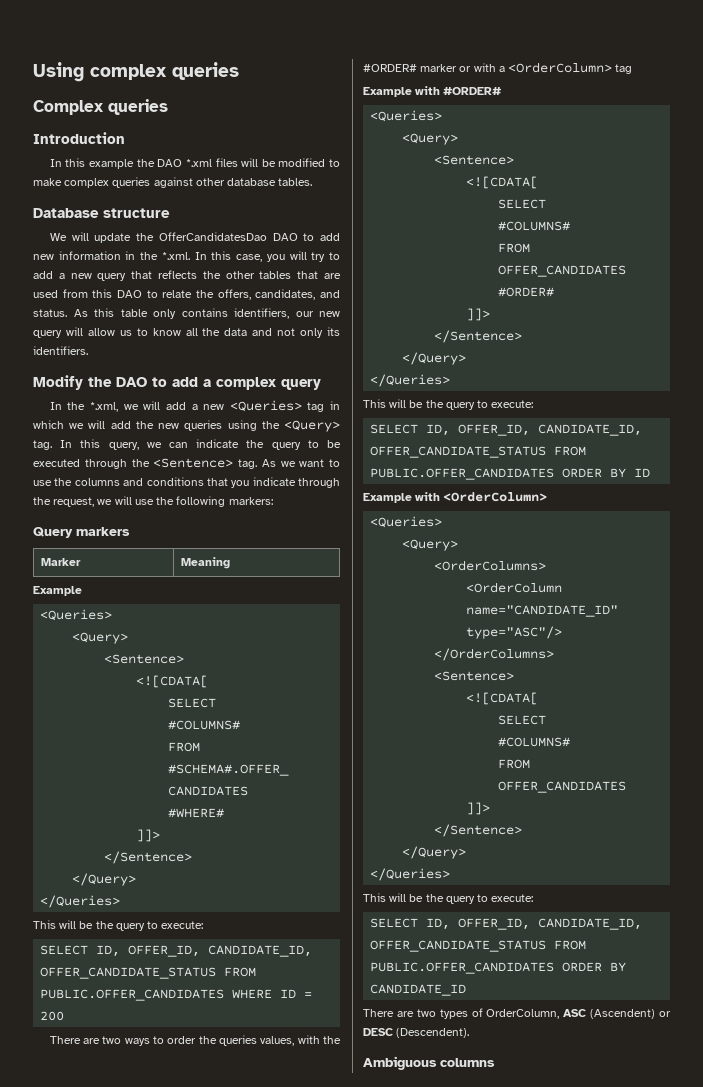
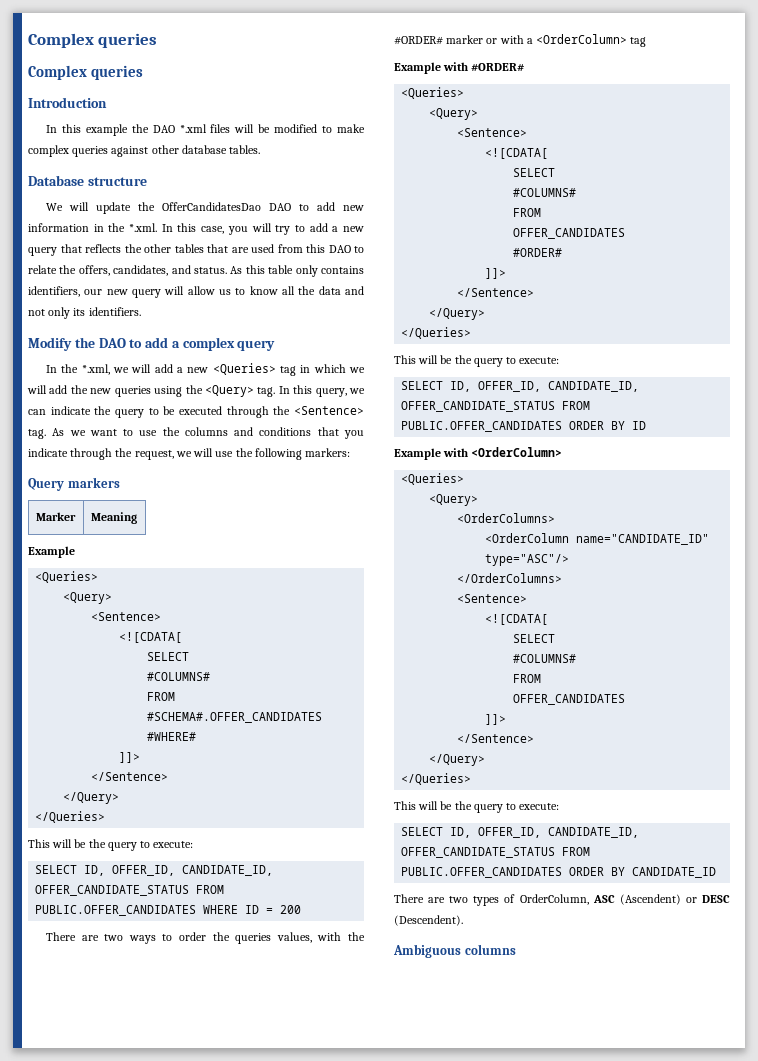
[33,62,167,82] Using complex -> [28,33,94,48] Complex

